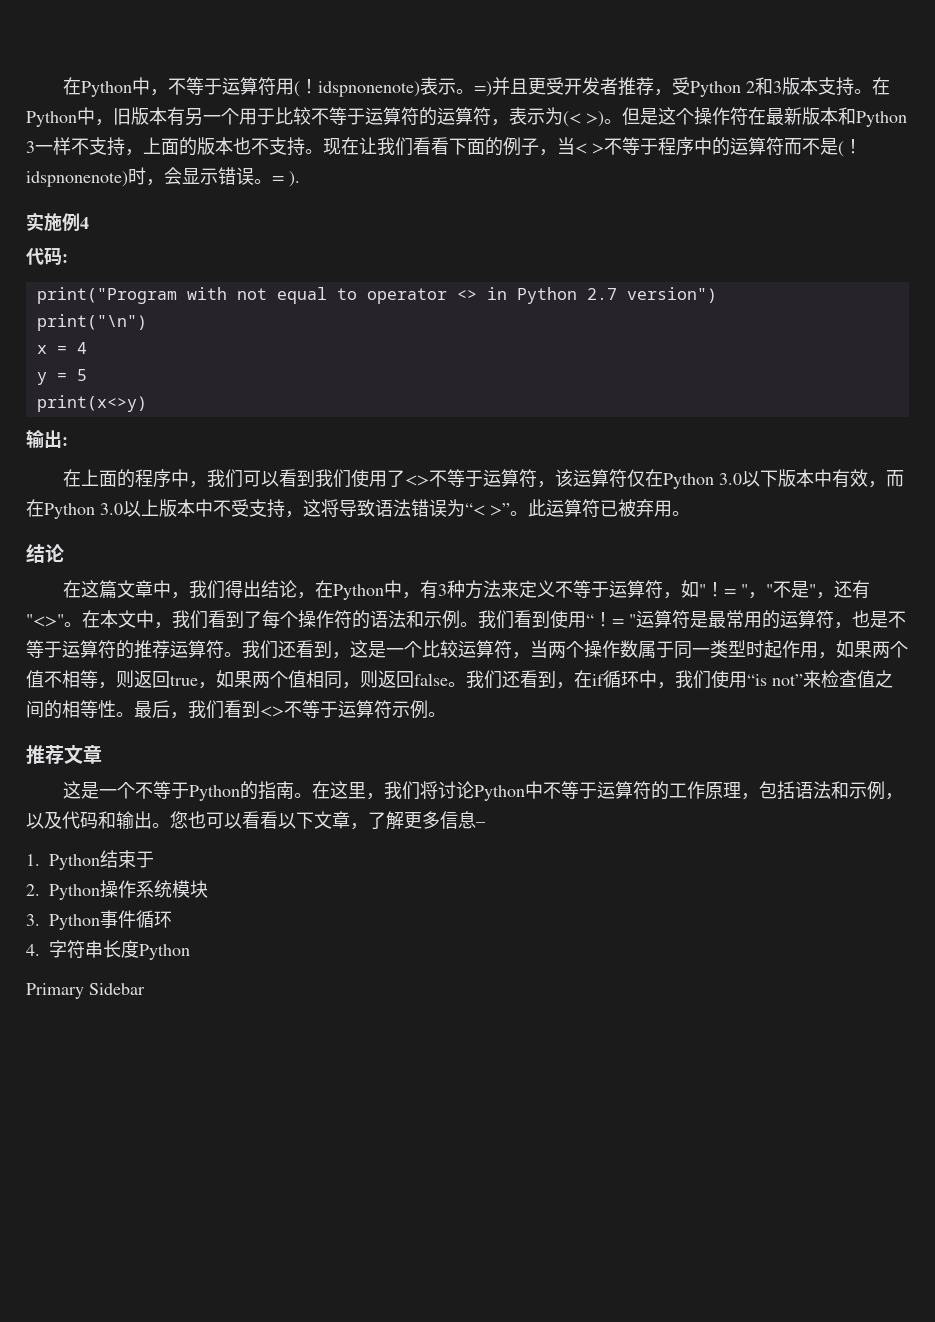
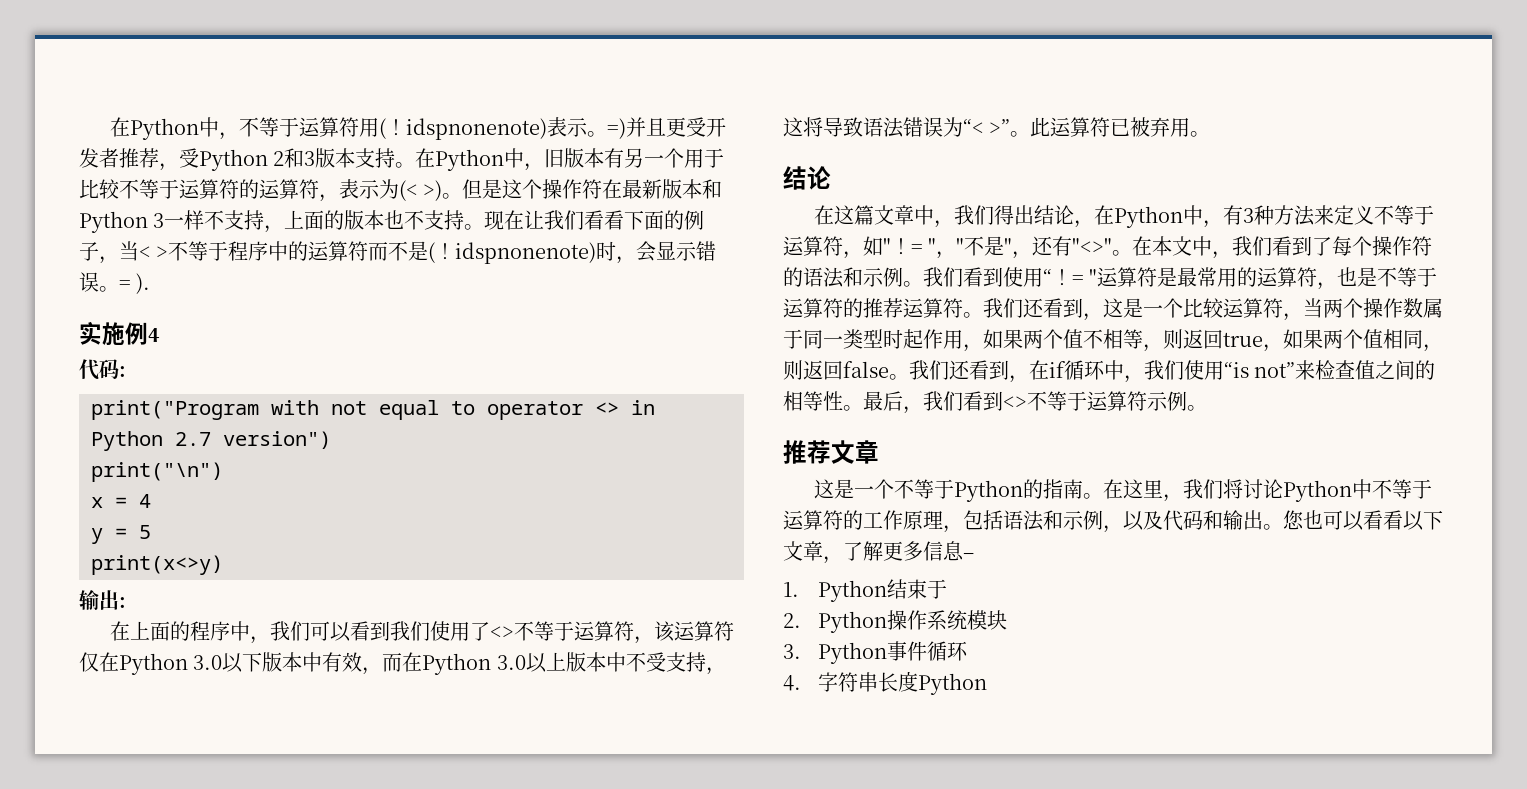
[26,983,145,999] // Primary Sidebar -> (987, 684) none

